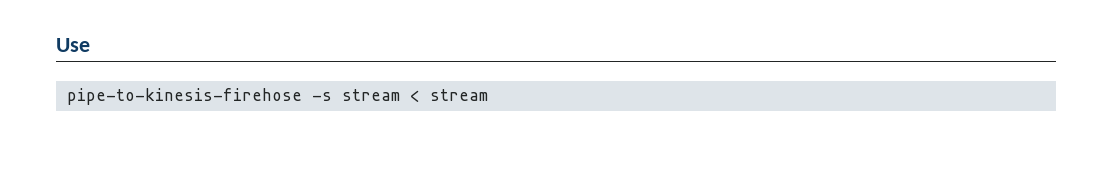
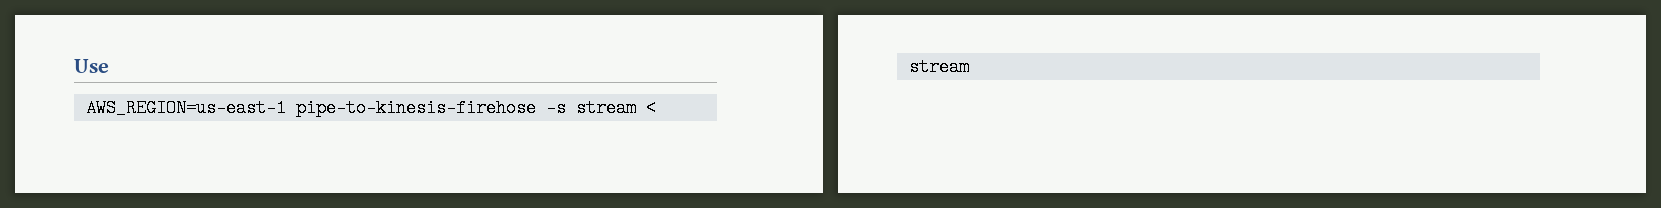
(90, 45) none -> [85,99,286,117] AWS_REGION=us-east-1

